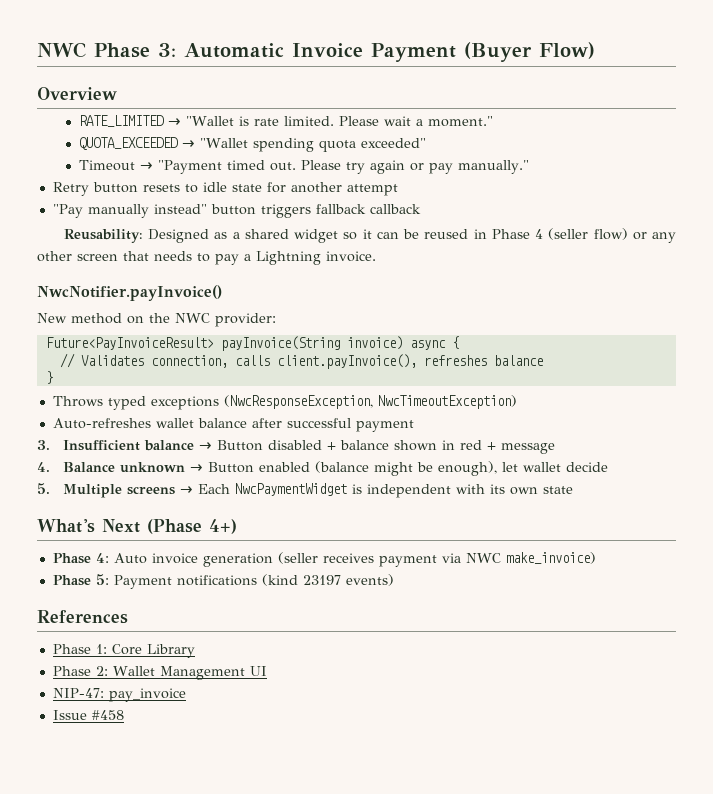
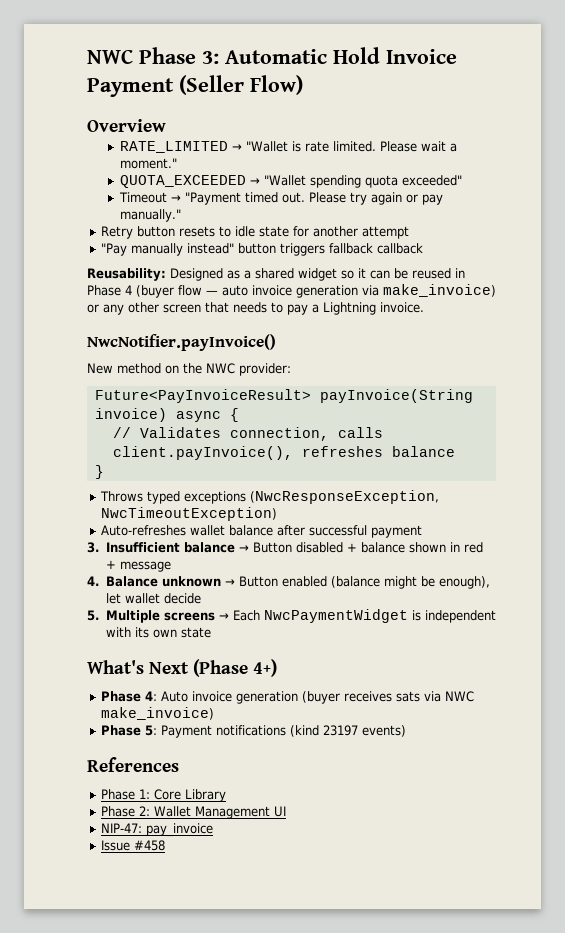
(284, 50) none -> [333,47,380,64] Hold
[463,42,532,62] (Buyer -> [179,75,244,95] (Seller
[548,228,628,240] (seller flow) -> [136,284,496,298] (buyer flow — auto invoice generation via make_invoice)
[277,552,437,567] (seller receives payment -> [302,691,421,704] (buyer receives sats

